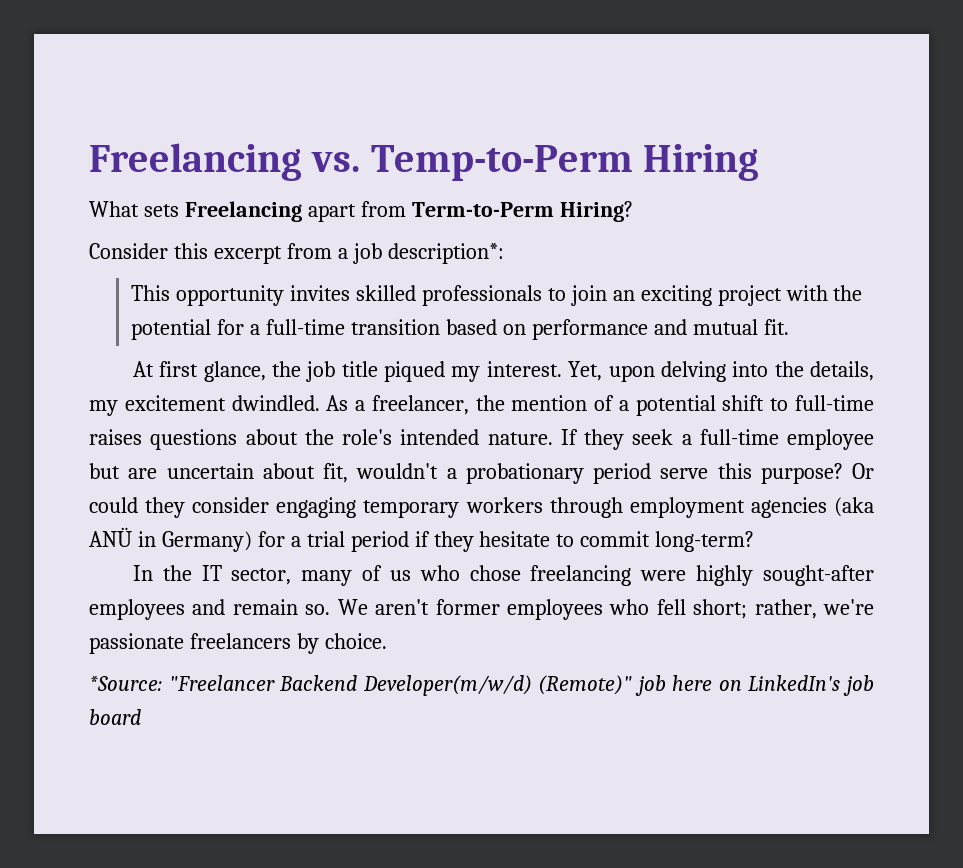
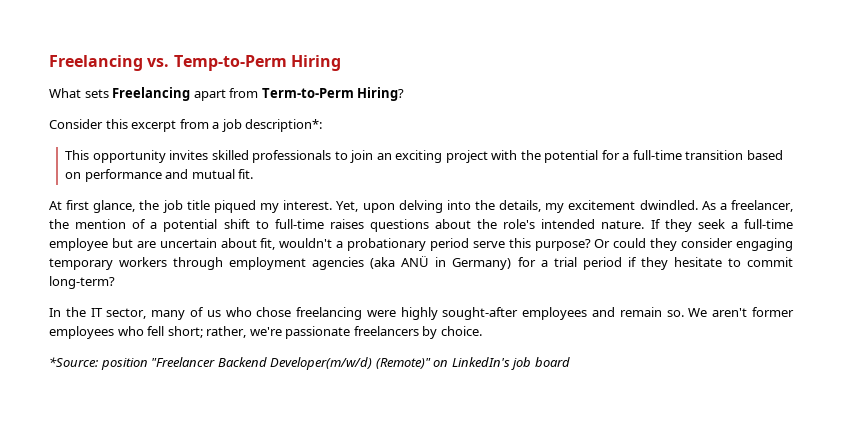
(162, 683) none -> [100,358,148,370] position
[634,675,713,696] job here -> (431, 363) none

